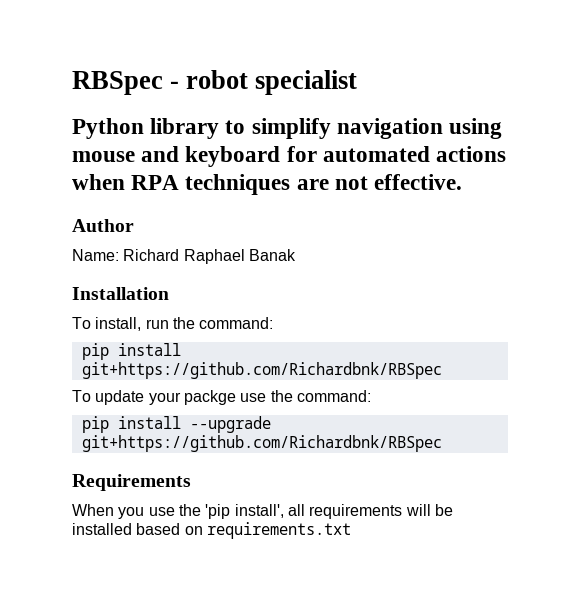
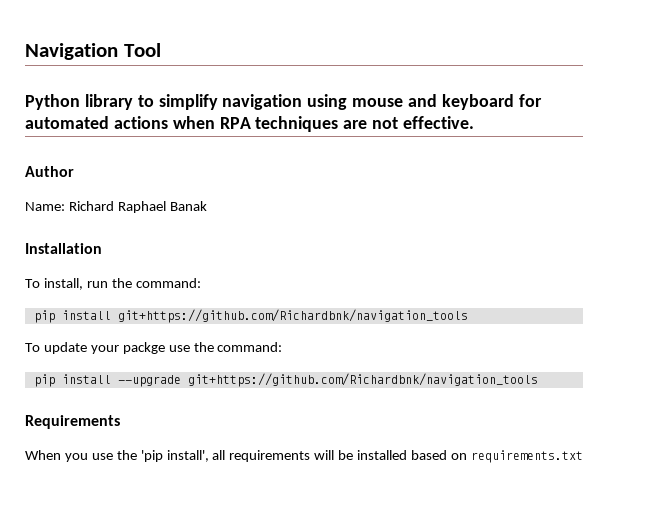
[72,70,358,95] RBSpec - robot specialist -> [25,43,161,60] Navigation Tool
[81,362,442,379] git+https://github.com/Richardbnk/RBSpec -> [117,309,468,323] git+https://github.com/Richardbnk/navigation_tools
[81,435,442,452] git+https://github.com/Richardbnk/RBSpec -> [187,373,538,387] git+https://github.com/Richardbnk/navigation_tools

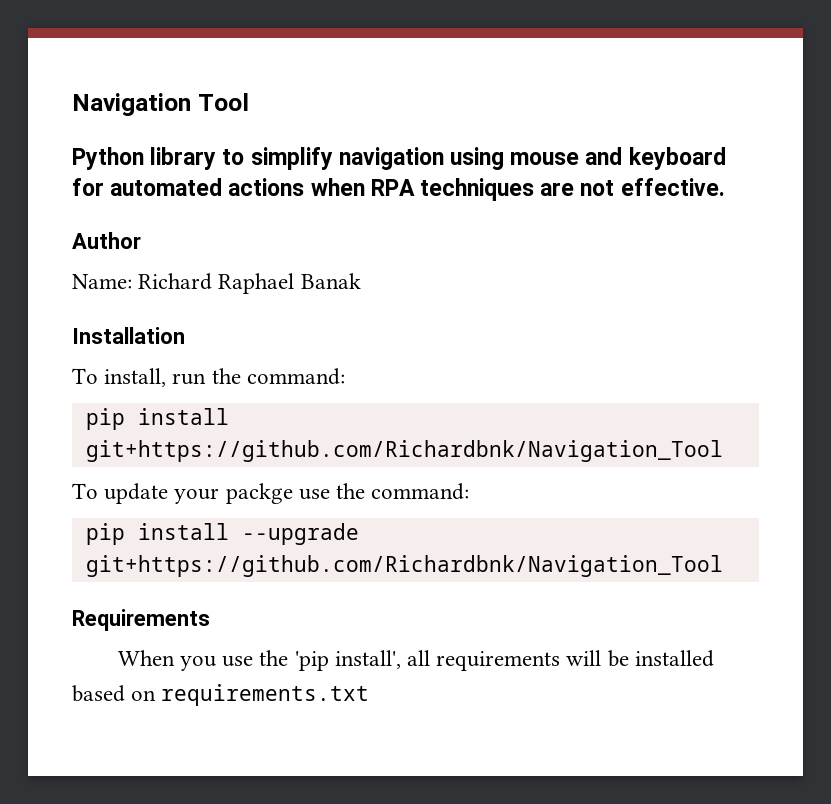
[117,309,468,323] git+https://github.com/Richardbnk/navigation_tools -> [85,440,723,462] git+https://github.com/Richardbnk/Navigation_Tool
[187,373,538,387] git+https://github.com/Richardbnk/navigation_tools -> [85,555,723,577] git+https://github.com/Richardbnk/Navigation_Tool

